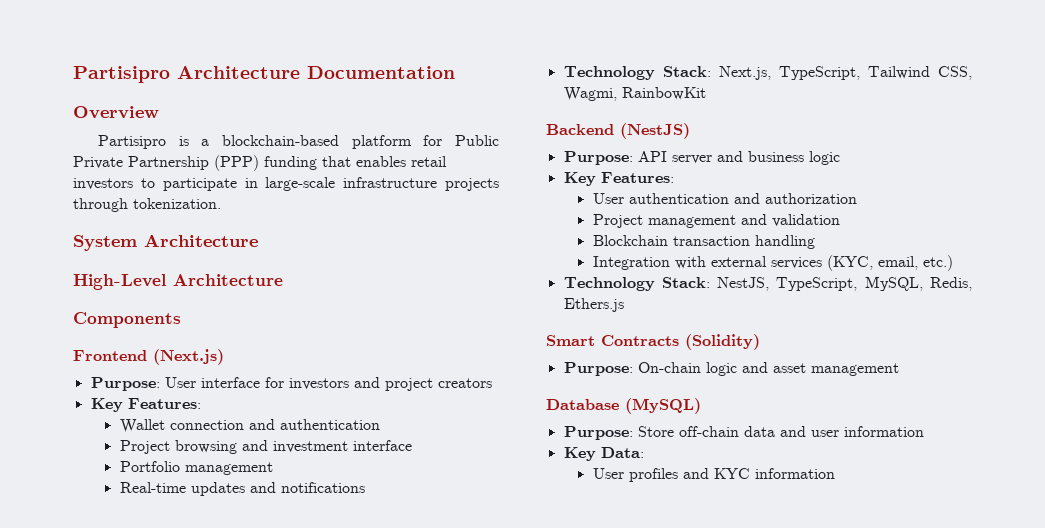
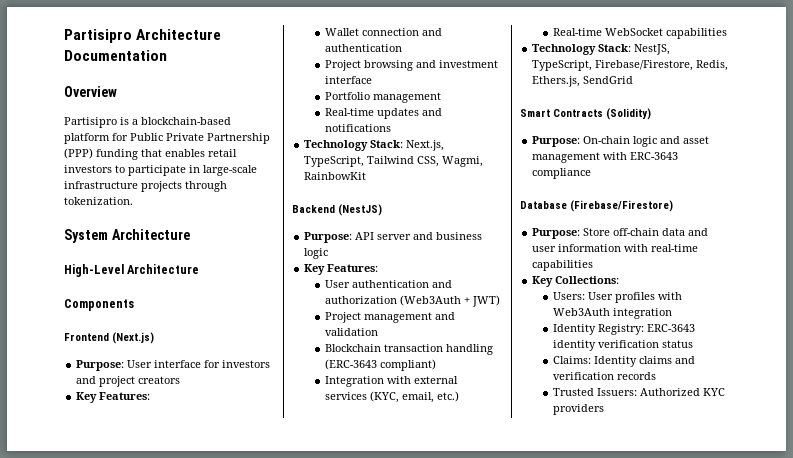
(857, 198) none -> [399,295,500,307] (Web3Auth + JWT)
(815, 242) none -> [324,359,436,371] (ERC-3643 compliant)
(953, 263) none -> [552,28,727,39] // Real-time WebSocket capabilities
[864,276,972,291] [563,298,624,312] MySQL, Redis, Ethers.js -> [595,60,729,71] [532,76,634,87] Firebase/Firestore, Redis, Ethers.js, SendGrid
(899, 369) none -> [603,152,679,160] [532,168,592,179] with ERC-3643 compliance
[625,398,701,414] (MySQL) -> [570,200,673,212] (Firebase/Firestore)
[563,447,644,461] [592,468,835,482] // Key Data: // User profiles and KYC information -> [624,244,699,252] [532,260,594,271] [532,276,620,287] [552,292,682,303] [552,308,672,319] [552,324,695,335] [552,340,693,351] [552,356,695,367] [552,372,656,380] [552,388,725,396] [552,404,604,415] with real-time capabilities // Key Collections: // Users: User profiles with Web3Auth integration // Identity Registry: ERC-3643 identity verification status // Claims: Identity claims and verification records // Trusted Issuers: Authorized KYC providers

